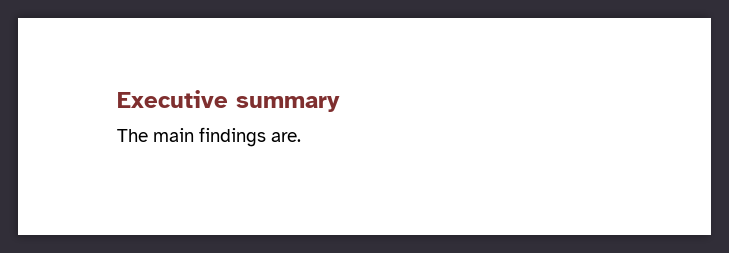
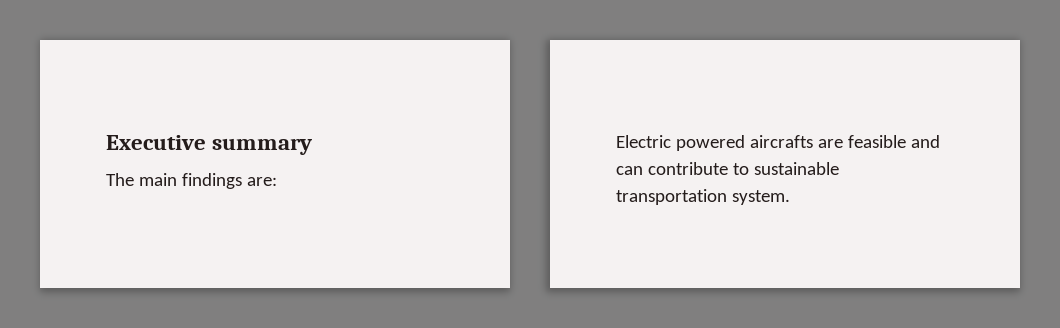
[271,132,302,142] are. -> [246,177,277,186] [616,135,940,151] [616,162,839,175] [616,189,790,205] are: // Electric powered aircrafts are feasible and can contribute to sustainable transportation system.

